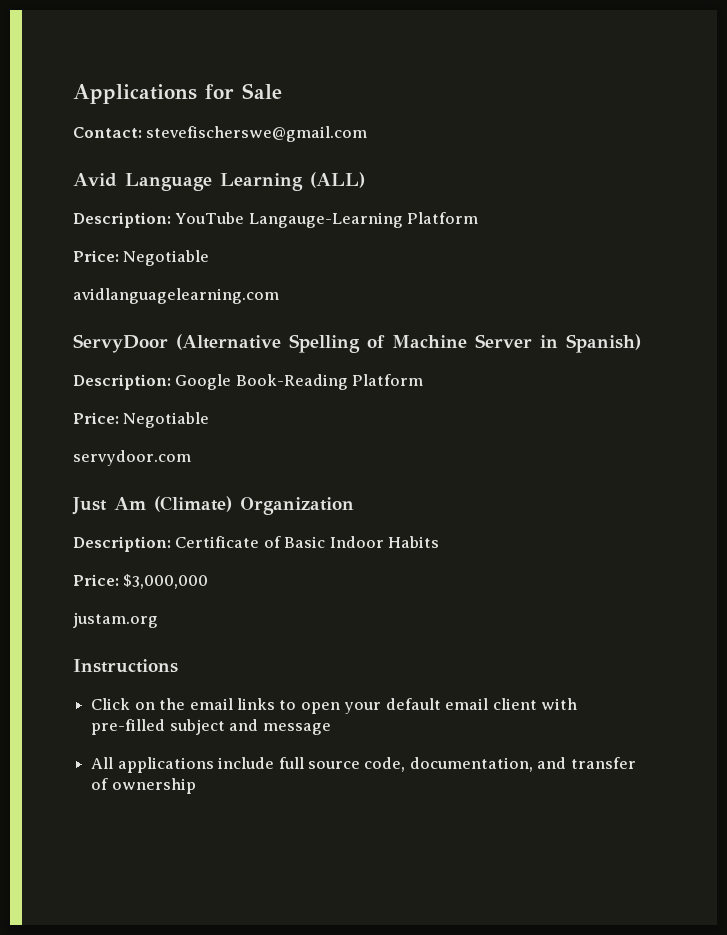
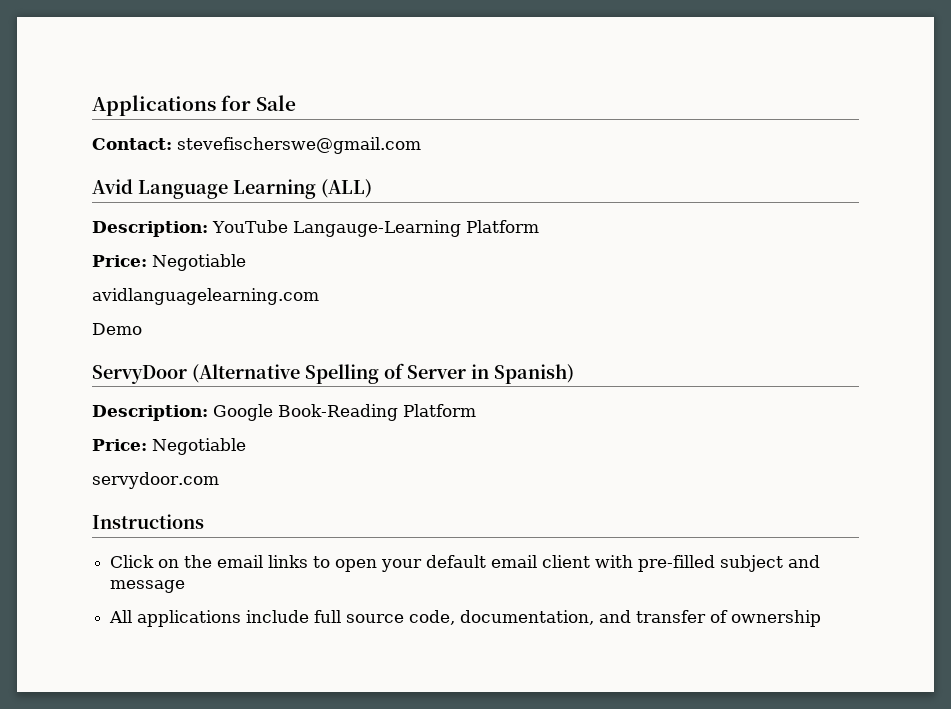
(279, 296) none -> [92,323,142,335] // Demo
[392,335,467,348] Machine -> (404, 371) none
[72,496,354,515] [73,536,440,552] [73,574,209,589] [73,612,158,628] // Just Am (Climate) Organization // Description: Certificate of Basic Indoor Habits // Price: $3,000,000 // justam.org -> (219, 480) none

